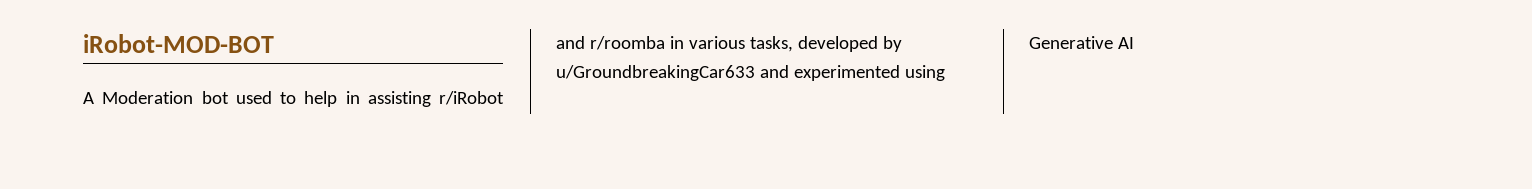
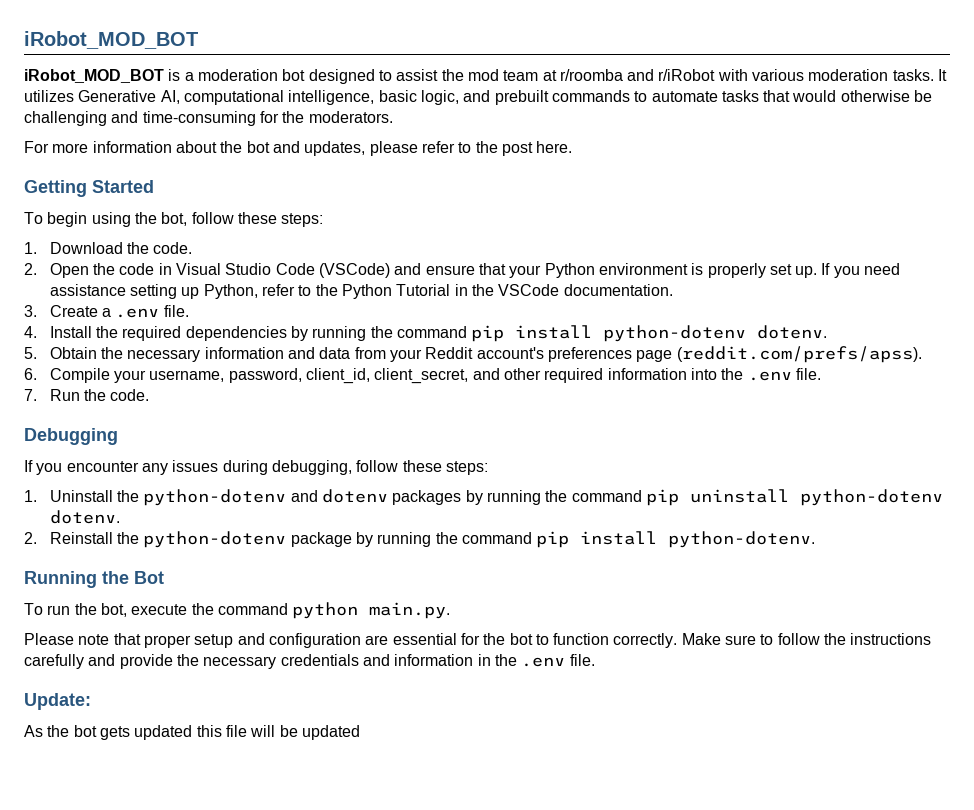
[83,34,274,53] [83,91,504,107] [556,36,902,52] [556,65,945,81] [1029,36,1134,49] iRobot-MOD-BOT // A Moderation bot used to help in assisting r/iRobot and r/roomba in various tasks, developed by u/GroundbreakingCar633 and experimented using Generative AI -> [24,31,198,49] [24,69,948,84] [24,90,933,105] [24,111,393,126] [24,141,573,156] [24,180,154,197] [24,212,324,227] [24,242,193,254] [24,263,901,278] [49,284,673,299] [24,305,189,318] [24,325,828,342] [24,346,922,363] [24,368,821,384] [24,389,150,401] [24,428,118,445] [24,460,488,475] [24,489,943,506] [49,510,120,524] [24,531,816,548] [24,571,164,588] [24,602,451,619] [24,633,932,648] [24,654,595,669] [24,693,91,710] [24,725,360,740] iRobot_MOD_BOT // iRobot_MOD_BOT is a moderation bot designed to assist the mod team at r/roomba and r/iRobot with various moderation tasks. It utilizes Generative AI, computational intelligence, basic logic, and prebuilt commands to automate tasks that would otherwise be challenging and time-consuming for the moderators. // For more information about the bot and updates, please refer to the post here. // Getting Started // To begin using the bot, follow these steps: // 1. Download the code. // 2. Open the code in Visual Studio Code (VSCode) and ensure that your Python environment is properly set up. If you need assistance setting up Python, refer to the Python Tutorial in the VSCode documentation. // 3. Create a .env file. // 4. Install the required dependencies by running the command pip install python-dotenv dotenv. // 5. Obtain the necessary information and data from your Reddit account's preferences page (reddit.com/prefs/apss). // 6. Compile your username, password, client_id, client_secret, and other required information into the .env file. // 7. Run the code. // Debugging // If you encounter any issues during debugging, follow these steps: // 1. Uninstall the python-dotenv and dotenv packages by running the command pip uninstall python-dotenv dotenv. // 2. Reinstall the python-dotenv package by running the command pip install python-dotenv. // Running the Bot // To run the bot, execute the command python main.py. // Please note that proper setup and configuration are essential for the bot to function correctly. Make sure to follow the instructions carefully and provide the necessary credentials and information in the .env file. // Update: // As the bot gets updated this file will be updated

